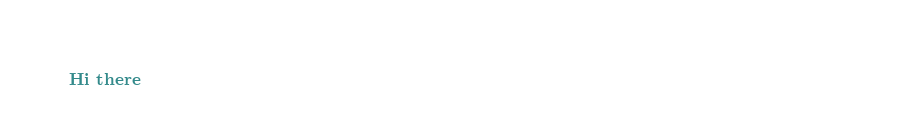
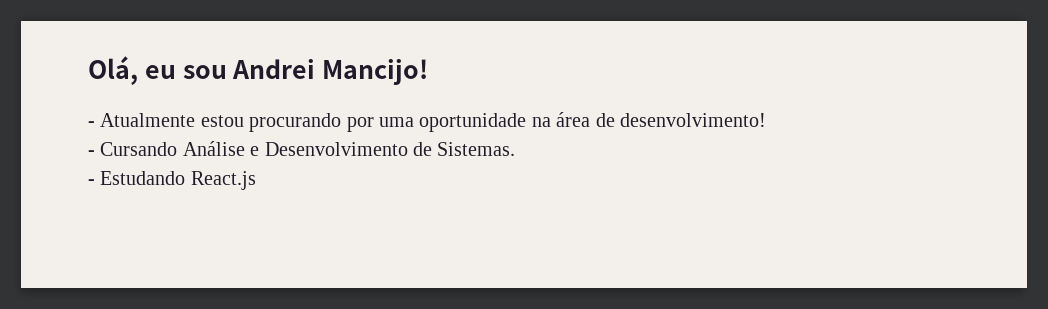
[69,73,141,85] Hi there -> [88,56,428,85] [88,112,766,132] [88,141,516,156] [88,171,256,190] Olá, eu sou Andrei Mancijo! // - Atualmente estou procurando por uma oportunidade na área de desenvolvimento! // - Cursando Análise e Desenvolvimento de Sistemas. // - Estudando React.js

